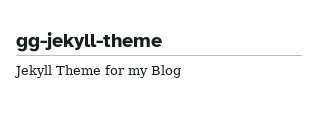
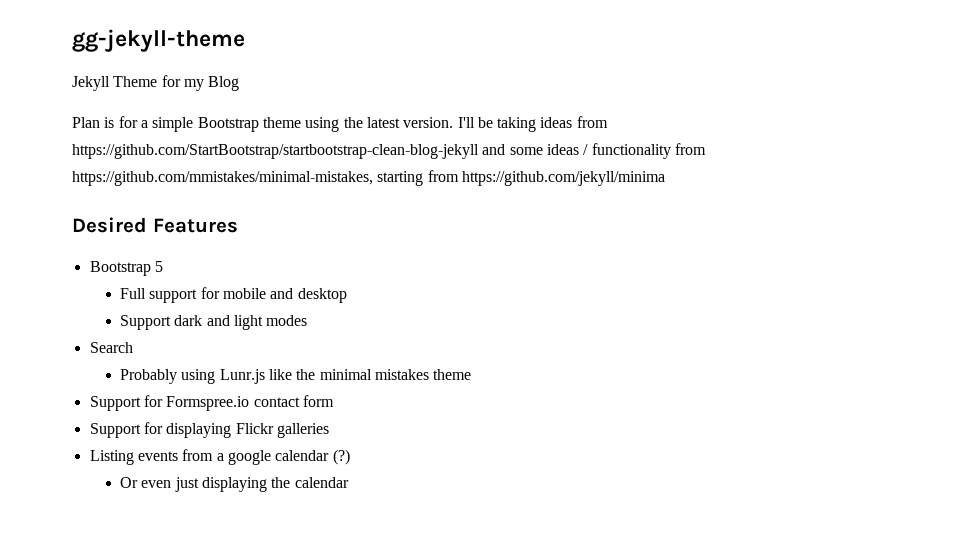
(181, 71) none -> [72,116,608,132] [72,143,706,159] [72,170,665,186] [72,217,238,233] [89,261,163,276] [119,287,347,303] [119,315,308,330] [89,342,133,353] [119,369,472,384] [89,395,334,411] [89,422,329,438] [89,449,350,465] [119,477,349,492] // Plan is for a simple Bootstrap theme using the latest version. I'll be taking ideas from https://github.com/StartBootstrap/startbootstrap-clean-blog-jekyll and some ideas / functionality from https://github.com/mmistakes/minimal-mistakes, starting from https://github.com/jekyll/minima // Desired Features // Bootstrap 5 // Full support for mobile and desktop // Support dark and light modes // Search // Probably using Lunr.js like the minimal mistakes theme // Support for Formspree.io contact form // Support for displaying Flickr galleries // Listing events from a google calendar (?) // Or even just displaying the calendar

